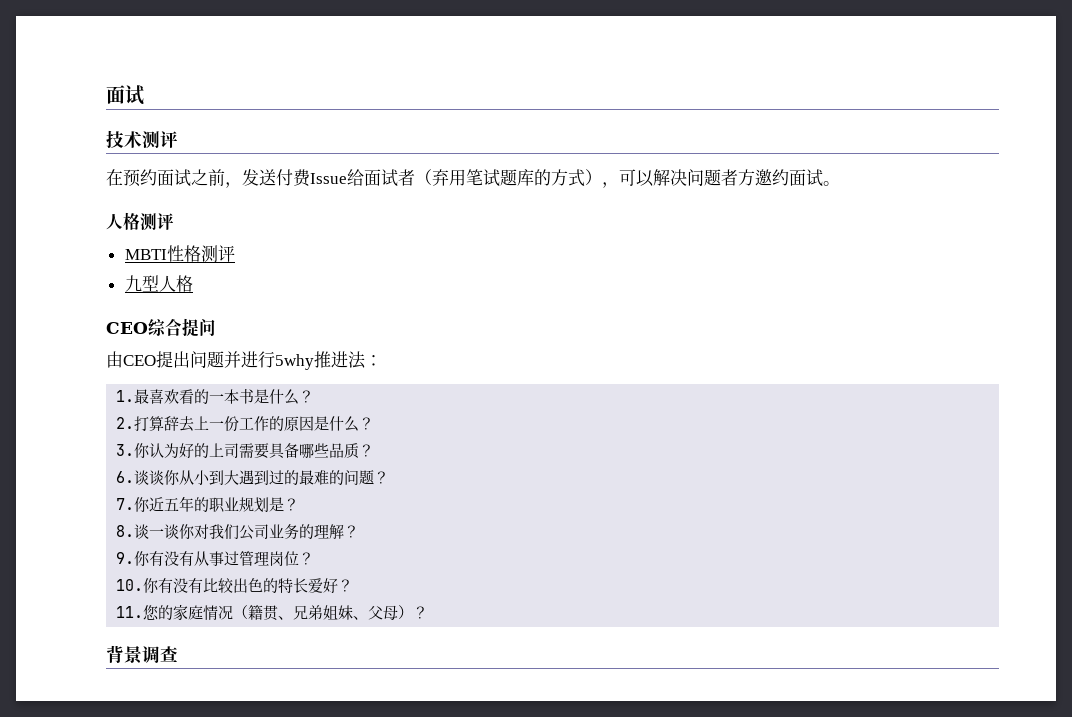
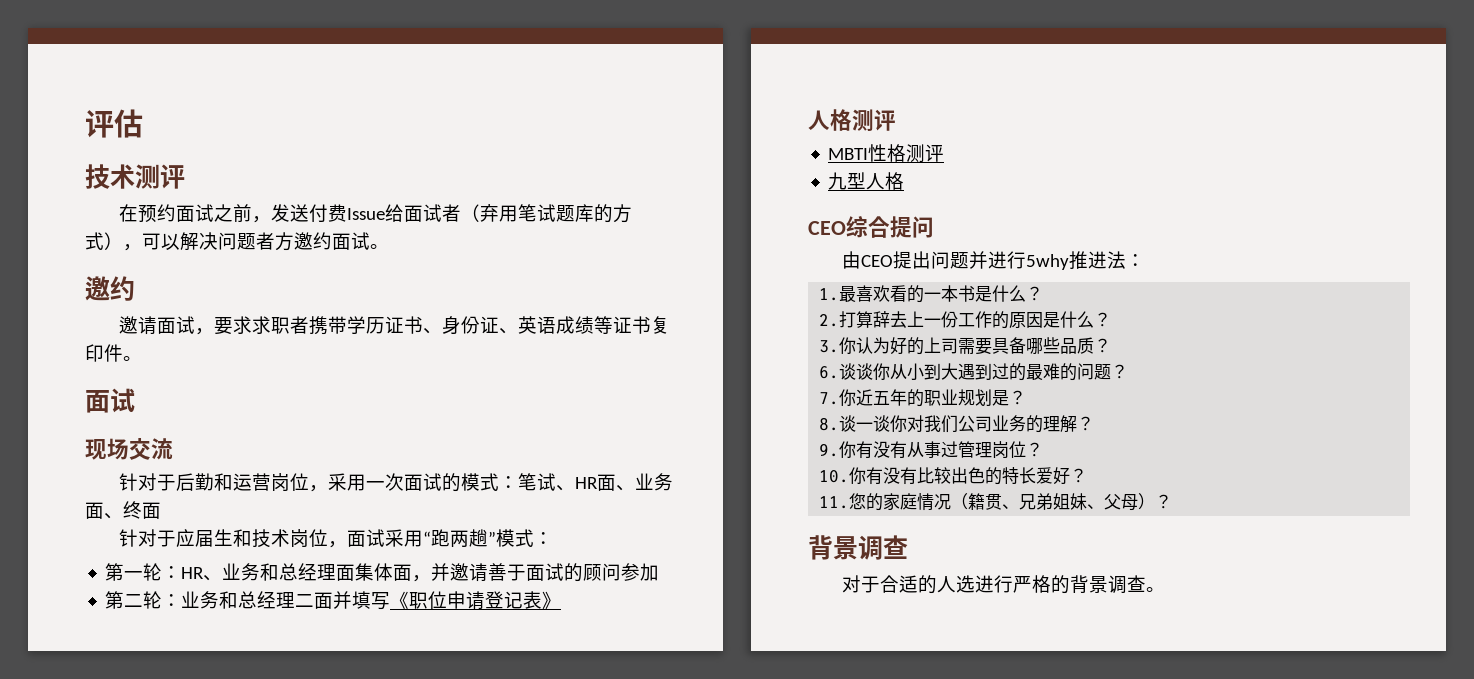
[106,85,144,105] 面试 -> [85,109,143,138] 评估
(840, 183) none -> [85,276,135,301] [119,316,671,335] [85,344,142,362] [85,388,135,413] [85,438,173,460] [119,473,674,492] [85,501,161,519] [119,529,554,548] [105,563,660,582] [105,591,562,610] // 邀约 // 邀请面试，要求求职者携带学历证书、身份证、英语成绩等证书复印件。 // 面试 // 现场交流 // 针对于后勤和运营岗位，采用一次面试的模式：笔试、HR面、业务面、终面 // 针对于应届生和技术岗位，面试采用“跑两趟”模式： // 第一轮：HR、业务和总经理面集体面，并邀请善于面试的顾问参加 // 第二轮：业务和总经理二面并填写《职位申请登记表》
(178, 654) none -> [842,575,1166,594] // 对于合适的人选进行严格的背景调查。

